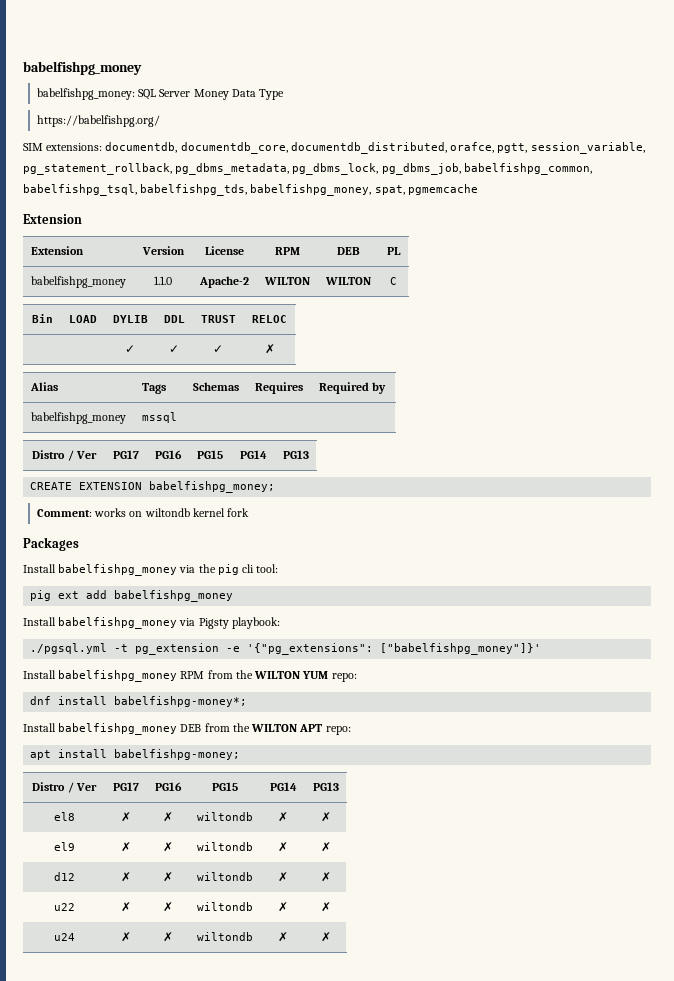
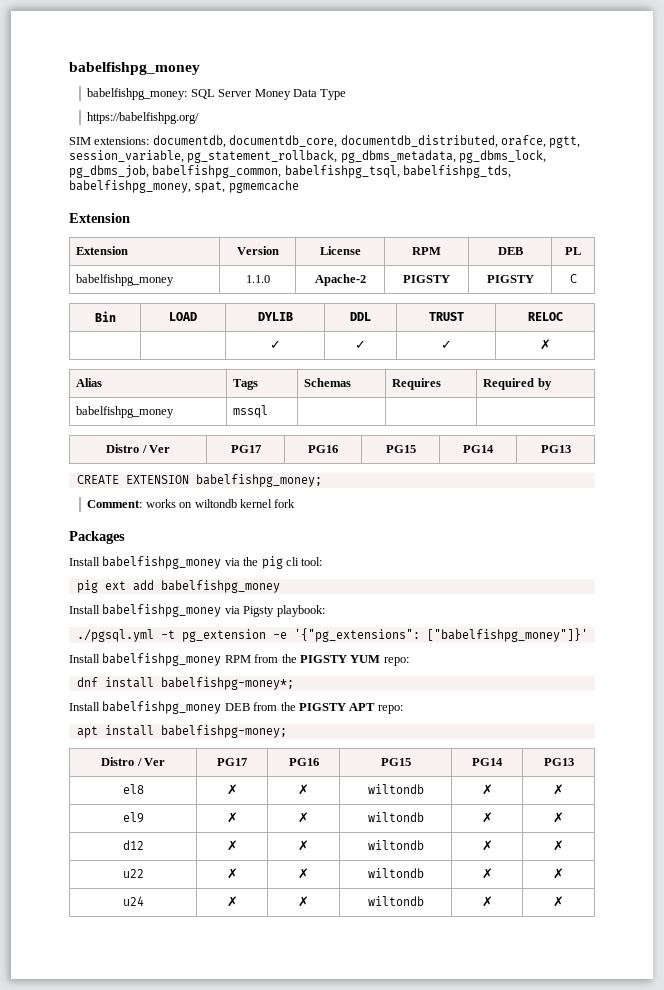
[263,277,310,285] [324,277,371,285] WILTON | WILTON -> [403,275,450,283] [486,275,534,283] PIGSTY | PIGSTY
[254,671,301,679] WILTON -> [299,655,347,663] PIGSTY
[251,724,298,732] WILTON -> [298,703,346,711] PIGSTY

